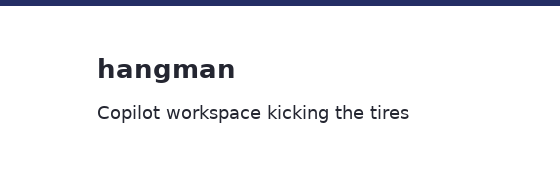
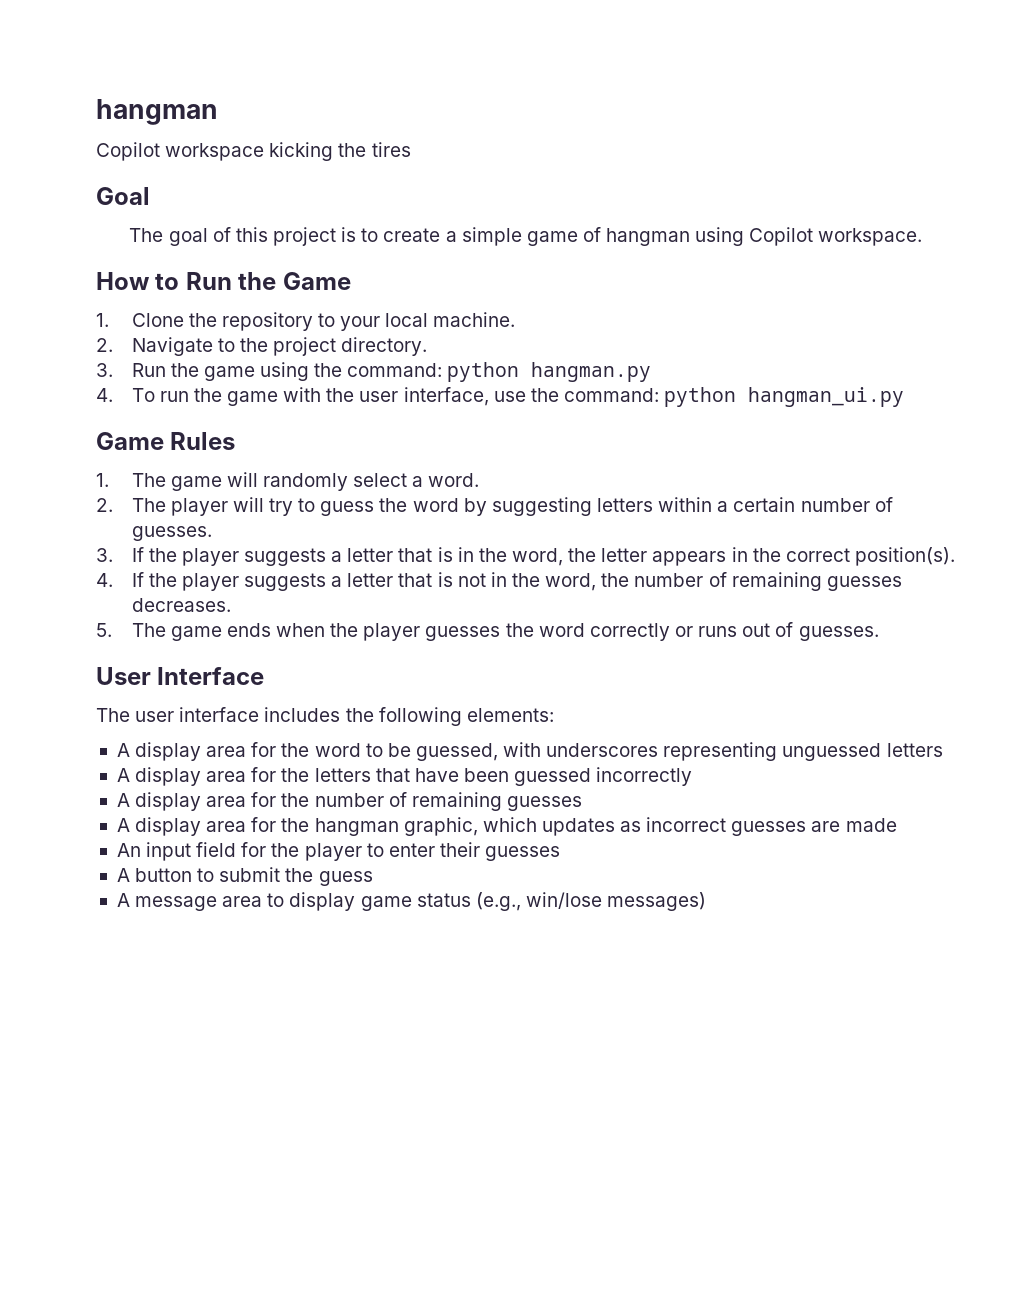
(409, 112) none -> [96,187,150,205] [129,227,923,246] [96,272,351,290] [96,312,516,331] [96,337,428,356] [96,362,652,382] [96,387,905,407] [96,432,236,450] [96,472,480,491] [96,497,893,516] [131,526,212,541] [96,547,955,566] [96,572,902,591] [131,598,231,612] [96,622,879,641] [96,667,265,685] [96,707,554,726] [116,742,943,761] [116,767,693,786] [116,792,582,811] [116,817,897,836] [116,842,561,861] [116,867,373,886] [116,892,707,911] // Goal // The goal of this project is to create a simple game of hangman using Copilot workspace. // How to Run the Game // 1. Clone the repository to your local machine. // 2. Navigate to the project directory. // 3. Run the game using the command: python hangman.py // 4. To run the game with the user interface, use the command: python hangman_ui.py // Game Rules // 1. The game will randomly select a word. // 2. The player will try to guess the word by suggesting letters within a certain number of guesses. // 3. If the player suggests a letter that is in the word, the letter appears in the correct position(s). // 4. If the player suggests a letter that is not in the word, the number of remaining guesses decreases. // 5. The game ends when the player guesses the word correctly or runs out of guesses. // User Interface // The user interface includes the following elements: // A display area for the word to be guessed, with underscores representing unguessed letters // A display area for the letters that have been guessed incorrectly // A display area for the number of remaining guesses // A display area for the hangman graphic, which updates as incorrect guesses are made // An input field for the player to enter their guesses // A button to submit the guess // A message area to display game status (e.g., win/lose messages)

